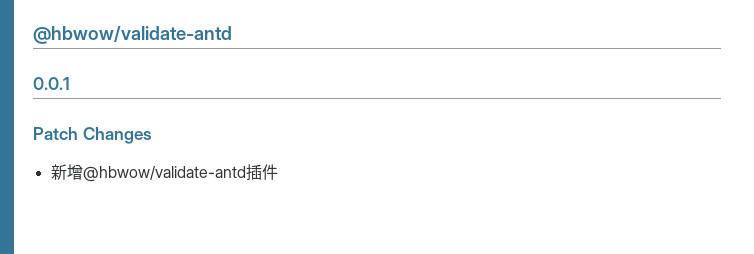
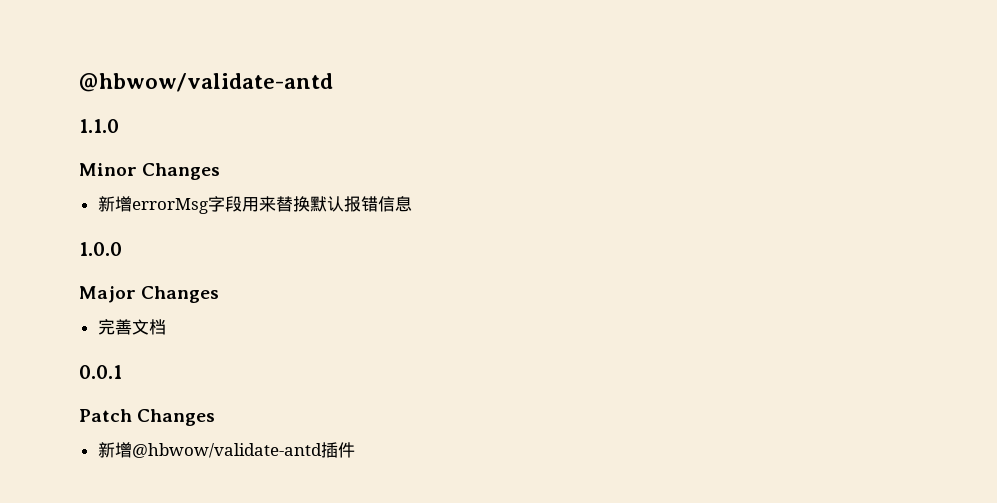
[33,25,232,44] @hbwow/validate-antd -> [79,73,333,92] [79,119,119,133] [79,163,221,180] [97,196,412,214] [79,242,122,256] [79,286,220,303] [97,319,166,335] @hbwow/validate-antd // 1.1.0 // Minor Changes // 新增errorMsg字段用来替换默认报错信息 // 1.0.0 // Major Changes // 完善文档

